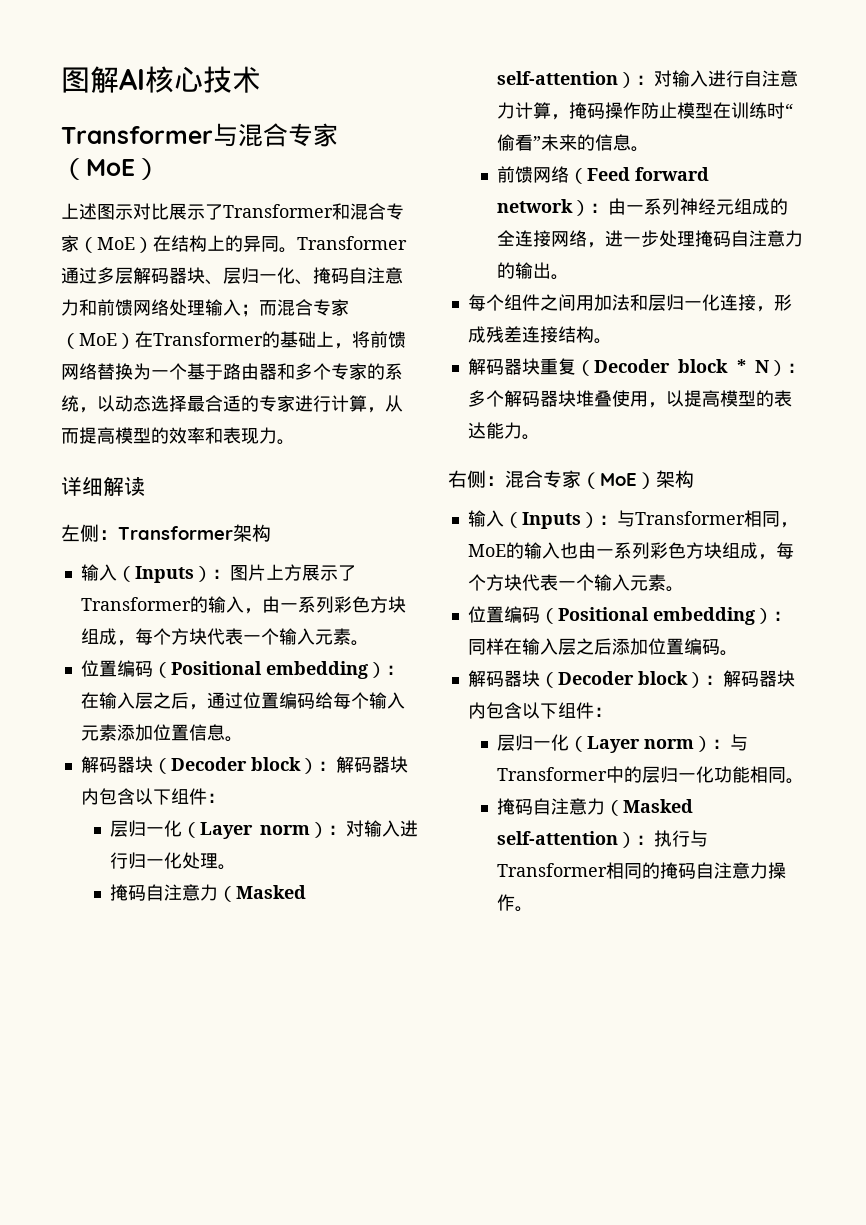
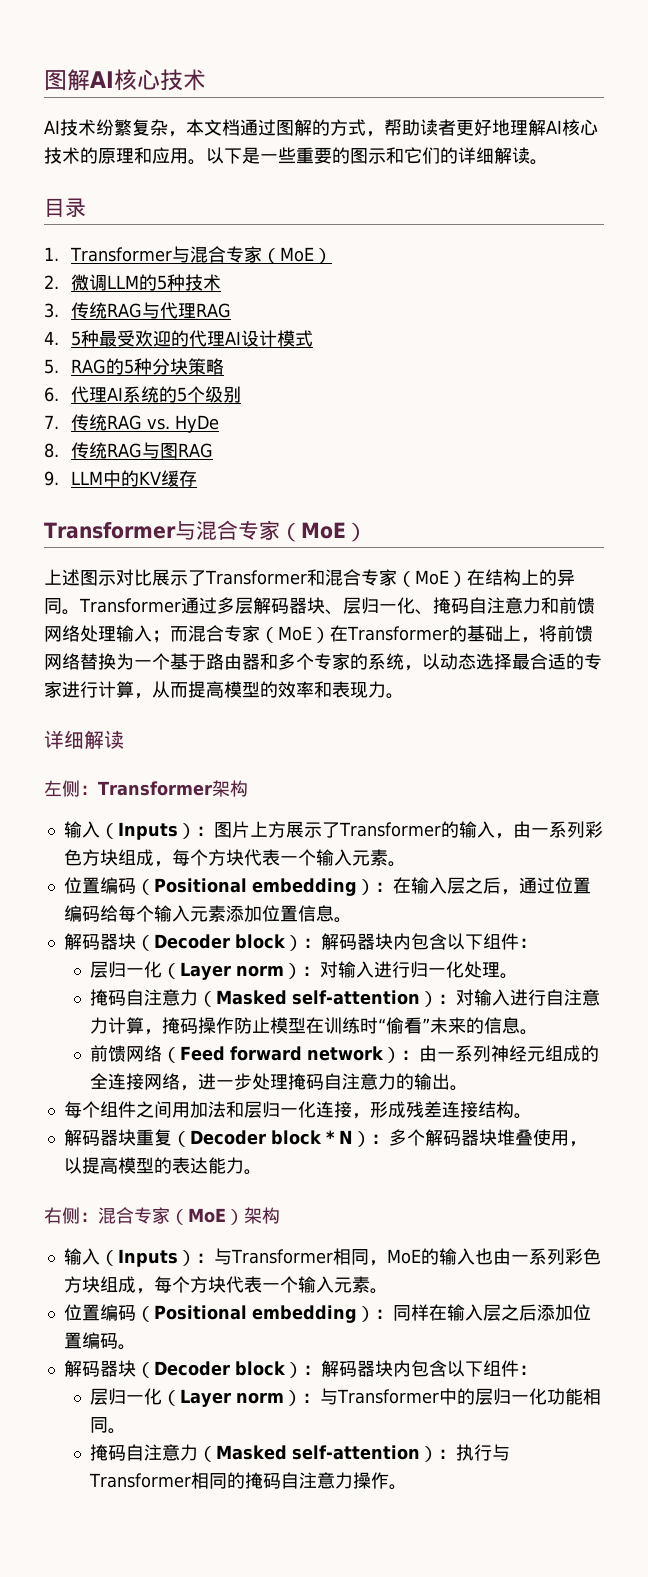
(261, 79) none -> [44,119,598,137] [44,147,548,165] [44,198,86,217] [44,246,332,264] [44,274,221,291] [44,302,231,319] [44,330,313,347] [44,358,224,375] [44,386,241,403] [44,414,219,433] [44,442,213,459] [44,470,197,487] // AI技术纷繁复杂，本文档通过图解的方式，帮助读者更好地理解AI核心技术的原理和应用。以下是一些重要的图示和它们的详细解读。 // 目录 // 1. Transformer与混合专家（MoE） // 2.微调LLM的5种技术 // 3.传统RAG与代理RAG // 4. 5种最受欢迎的代理AI设计模式 // 5. RAG的5种分块策略 // 6.代理AI系统的5个级别 // 7.传统RAG vs. HyDe // 8.传统RAG与图RAG // 9. LLM中的KV缓存

